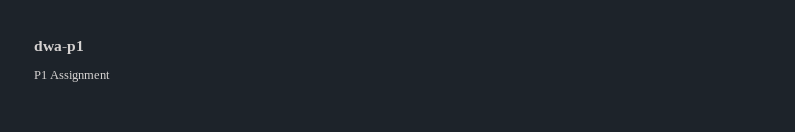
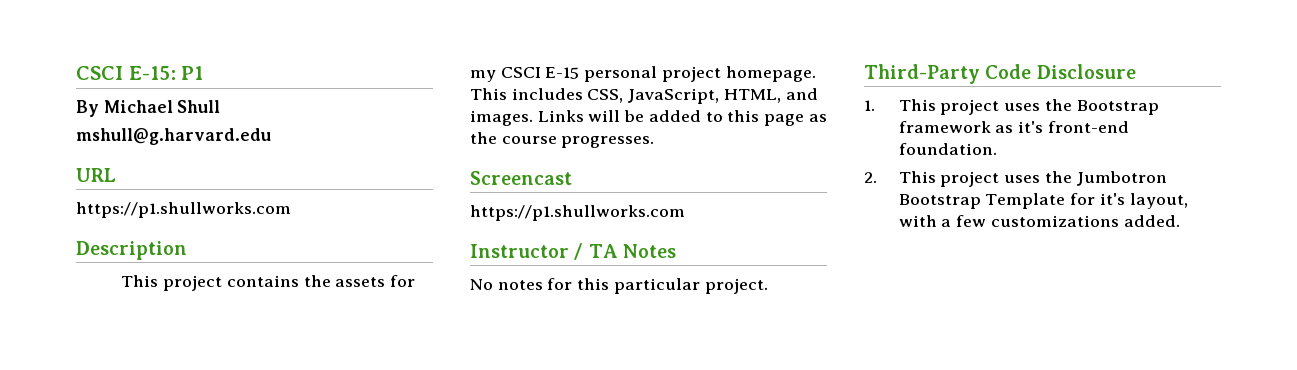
[34,41,84,54] [34,71,111,82] dwa-p1 // P1 Assignment -> [76,66,204,80] [76,100,221,117] [76,128,271,145] [76,168,116,182] [76,202,291,218] [76,241,187,260] [121,275,416,291] [470,66,816,82] [470,88,818,104] [470,110,827,126] [470,132,655,148] [470,171,572,185] [470,205,685,221] [470,243,676,260] [470,278,768,294] [864,64,1136,84] [864,99,1159,115] [898,121,1129,133] [898,143,997,155] [864,171,1167,187] [898,193,1188,209] [898,215,1180,227] CSCI E-15: P1 // By Michael Shull // mshull@g.harvard.edu // URL // https://p1.shullworks.com // Description // This project contains the assets for my CSCI E-15 personal project homepage. This includes CSS, JavaScript, HTML, and images. Links will be added to this page as the course progresses. // Screencast // https://p1.shullworks.com // Instructor / TA Notes // No notes for this particular project. // Third-Party Code Disclosure // 1. This project uses the Bootstrap framework as it's front-end foundation. // 2. This project uses the Jumbotron Bootstrap Template for it's layout, with a few customizations added.

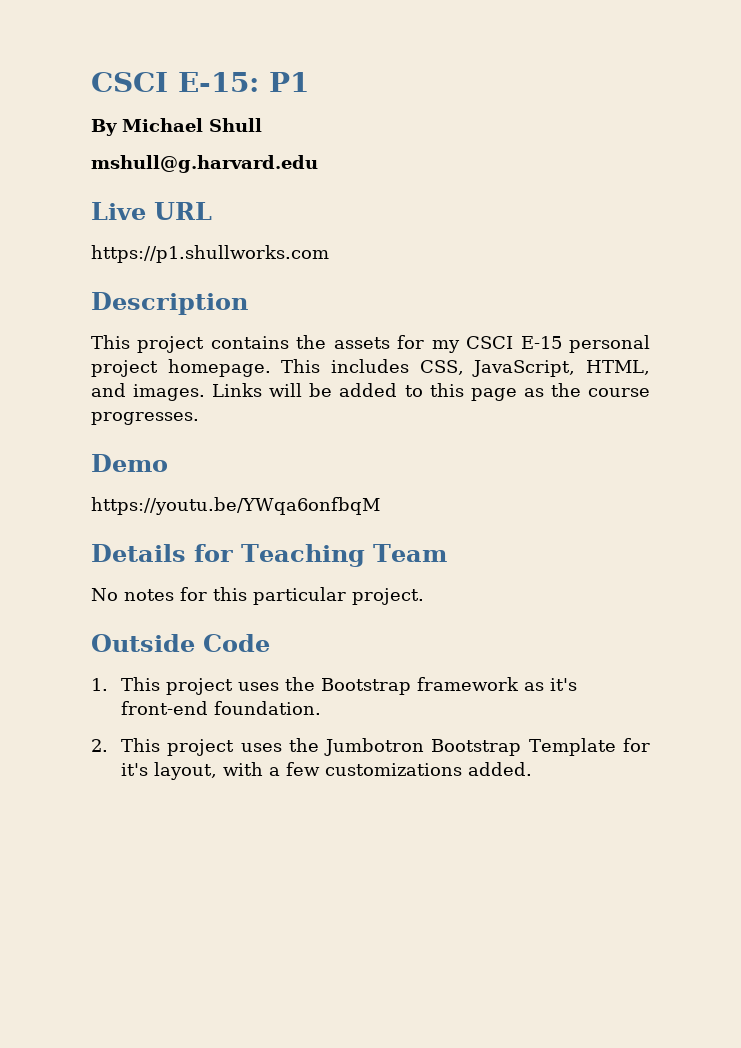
(271, 136) none -> [91,202,146,220] Live
[470,171,572,185] [470,205,685,221] [470,243,676,260] Screencast // https://p1.shullworks.com // Instructor / TA Notes -> [91,454,168,472] [91,497,380,515] [91,544,447,567] Demo // https://youtu.be/YWqa6onfbqM // Details for Teaching Team
[864,64,980,84] Third-Party -> [91,634,195,652] Outside
[1036,64,1136,79] Disclosure -> (270, 643) none

